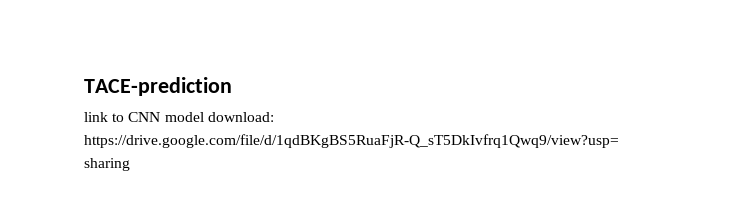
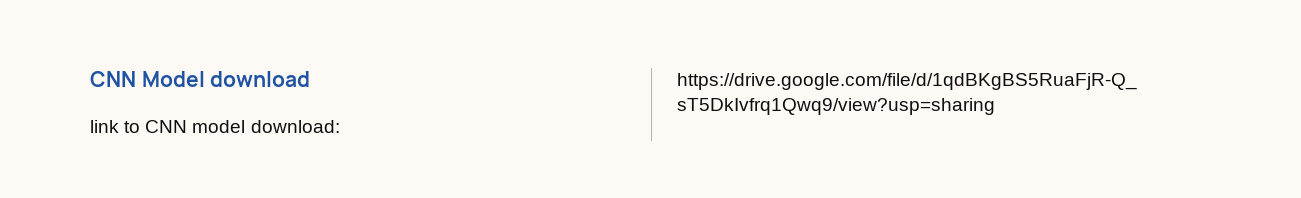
[84,77,232,96] TACE-prediction -> [90,71,311,87] CNN Model download

